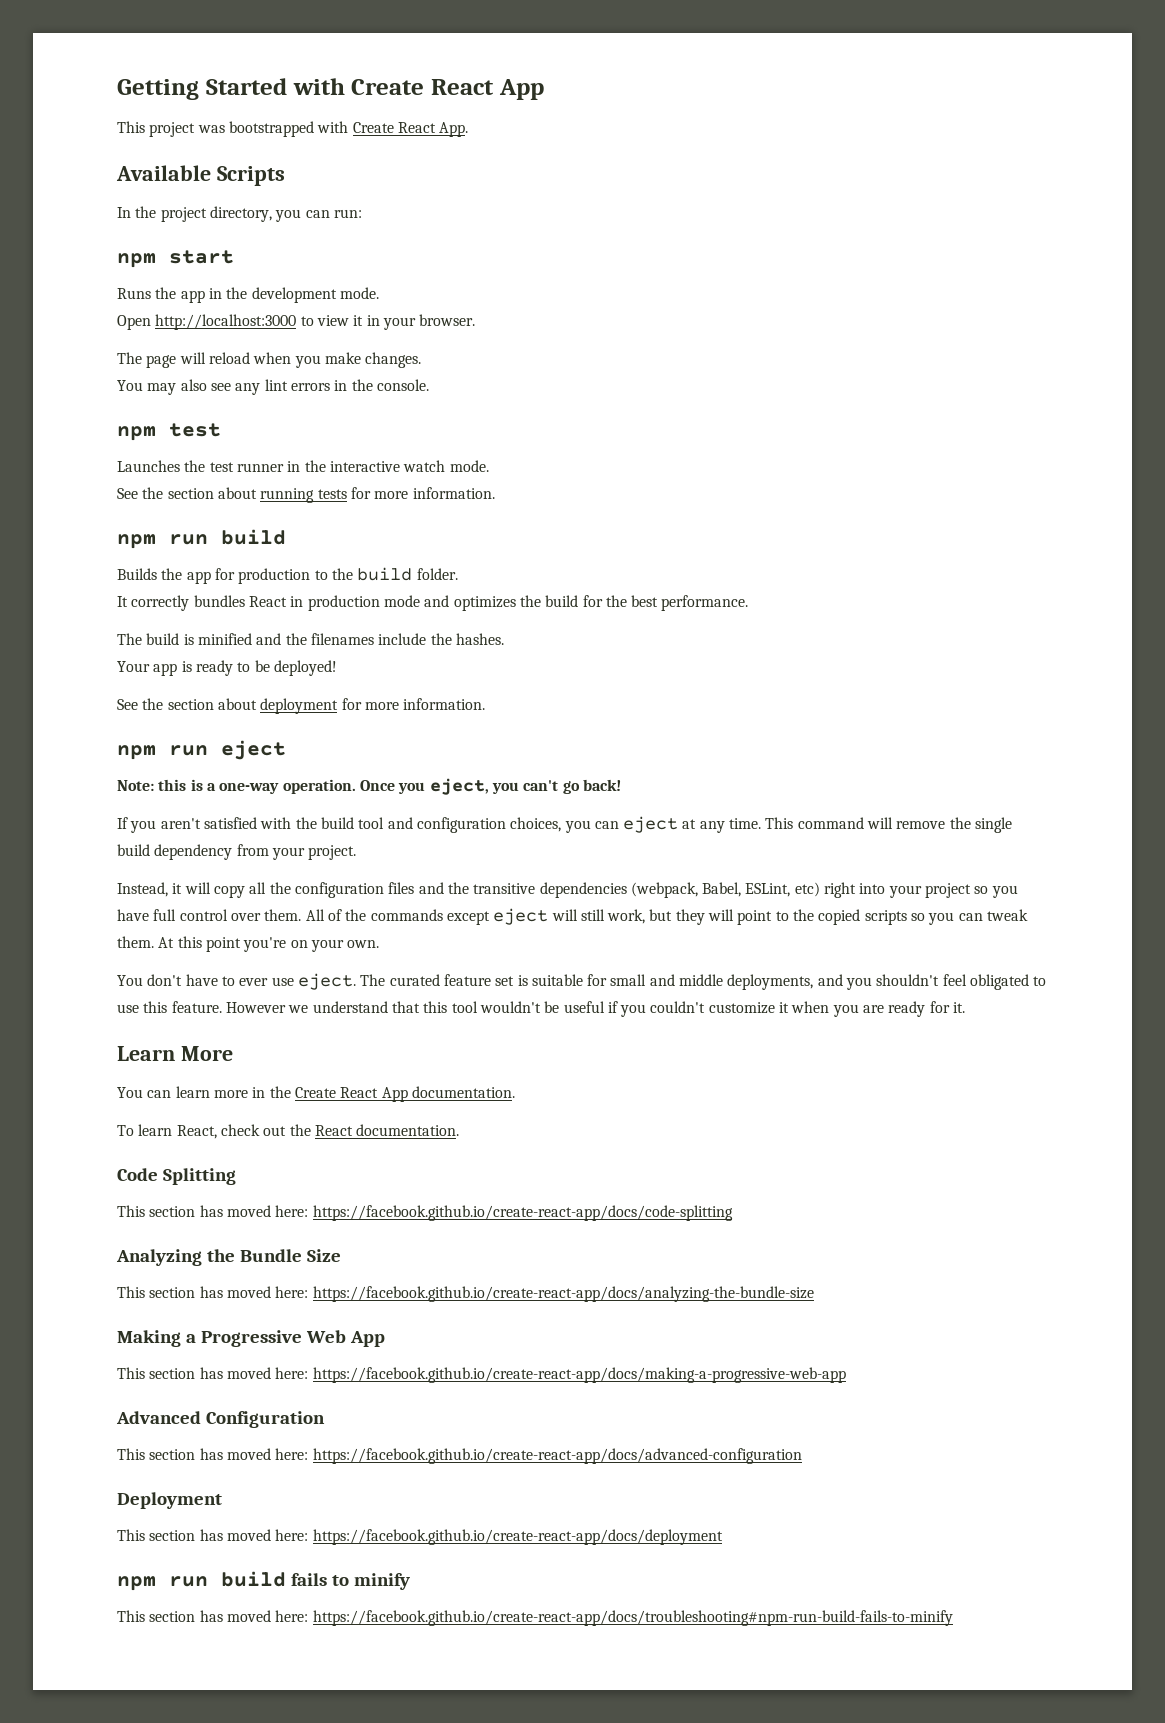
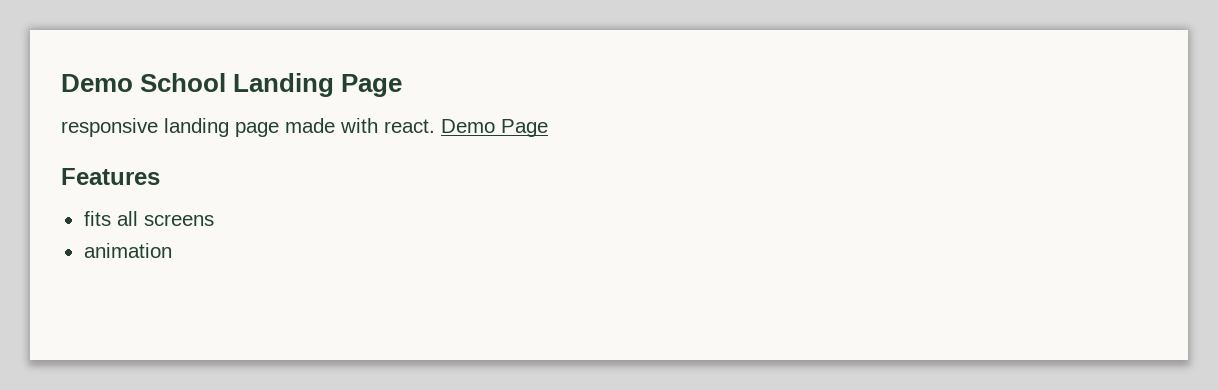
[117,78,544,100] [117,121,469,137] [116,165,285,186] [117,206,362,222] [117,250,234,268] [117,287,379,303] [117,314,476,330] [117,352,422,368] [117,379,429,395] [117,423,221,441] [117,460,489,472] [117,487,495,503] [117,529,286,549] [117,567,458,584] [117,595,749,611] [117,633,504,645] [117,660,337,676] [117,698,486,714] [117,740,286,760] [117,778,621,795] [117,816,1013,833] [117,844,357,860] [117,882,1018,898] [117,908,1029,925] [117,936,380,952] [117,973,1047,990] [117,1001,966,1017] [117,1046,233,1061] [117,1086,515,1102] [117,1124,460,1139] [117,1168,236,1185] [117,1205,733,1221] [116,1249,341,1266] [117,1286,814,1302] [117,1330,385,1347] [117,1367,846,1383] [116,1411,325,1428] [117,1448,802,1464] [117,1492,222,1509] [117,1529,723,1545] [117,1571,410,1591] [117,1610,953,1626] Getting Started with Create React App // This project was bootstrapped with Create React App. // Available Scripts // In the project directory, you can run: // npm start // Runs the app in the development mode. // Open http://localhost:3000 to view it in your browser. // The page will reload when you make changes. // You may also see any lint errors in the console. // npm test // Launches the test runner in the interactive watch mode. // See the section about running tests for more information. // npm run build // Builds the app for production to the build folder. // It correctly bundles React in production mode and optimizes the build for the best performance. // The build is minified and the filenames include the hashes. // Your app is ready to be deployed! // See the section about deployment for more information. // npm run eject // Note: this is a one-way operation. Once you eject, you can't go back! // If you aren't satisfied with the build tool and configuration choices, you can eject at any time. This command will remove the single build dependency from your project. // Instead, it will copy all the configuration files and the transitive dependencies (webpack, Babel, ESLint, etc) right into your project so you have full control over them. All of the commands except eject will still work, but they will point to the copied scripts so you can tweak them. At this point you're on your own. // You don't have to ever use eject. The curated feature set is suitable for small and middle deployments, and you shouldn't feel obligated to use this feature. However we understand that this tool wouldn't be useful if you couldn't customize it when you are ready for it. // Learn More // You can learn more in the Create React App documentation. // To learn React, check out the React documentation. // Code Splitting // This section has moved here: https://facebook.github.io/create-react-app/docs/code-splitting // Analyzing the Bundle Size // This section has moved here: https://facebook.github.io/create-react-app/docs/analyzing-the-bundle-size // Making a Progressive Web App // This section has moved here: https://facebook.github.io/create-react-app/docs/making-a-progressive-web-app // Advanced Configuration // This section has moved here: https://facebook.github.io/create-react-app/docs/advanced-configuration // Deployment // This section has moved here: https://facebook.github.io/create-react-app/docs/deployment // npm run build fails to minify // This section has moved here: https://facebook.github.io/create-react-app/docs/troubleshooting#npm-run-build-fails-to-minify -> [61,73,403,97] [61,118,548,137] [61,168,160,185] [83,211,214,226] [83,243,172,258] Demo School Landing Page // responsive landing page made with react. Demo Page // Features // fits all screens // animation

